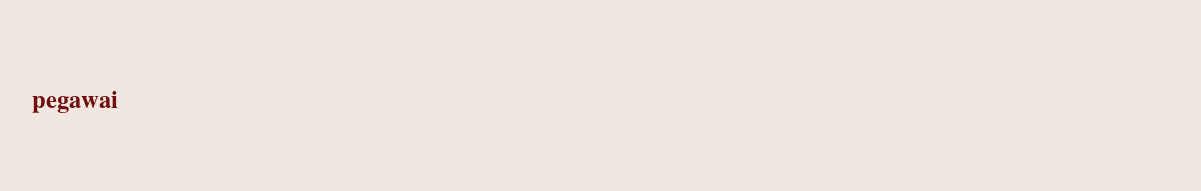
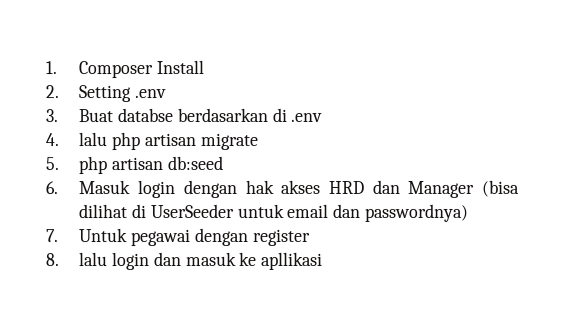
[32,91,118,113] pegawai -> [45,60,205,79] [45,85,167,103] [45,107,323,123] [45,132,258,151] [46,156,224,175] [46,179,520,199] [79,203,469,222] [46,228,311,247] [46,251,324,271] 1. Composer Install // 2. Setting .env // 3. Buat databse berdasarkan di .env // 4. lalu php artisan migrate // 5. php artisan db:seed // 6. Masuk login dengan hak akses HRD dan Manager (bisa dilihat di UserSeeder untuk email dan passwordnya) // 7. Untuk pegawai dengan register // 8. lalu login dan masuk ke apllikasi

